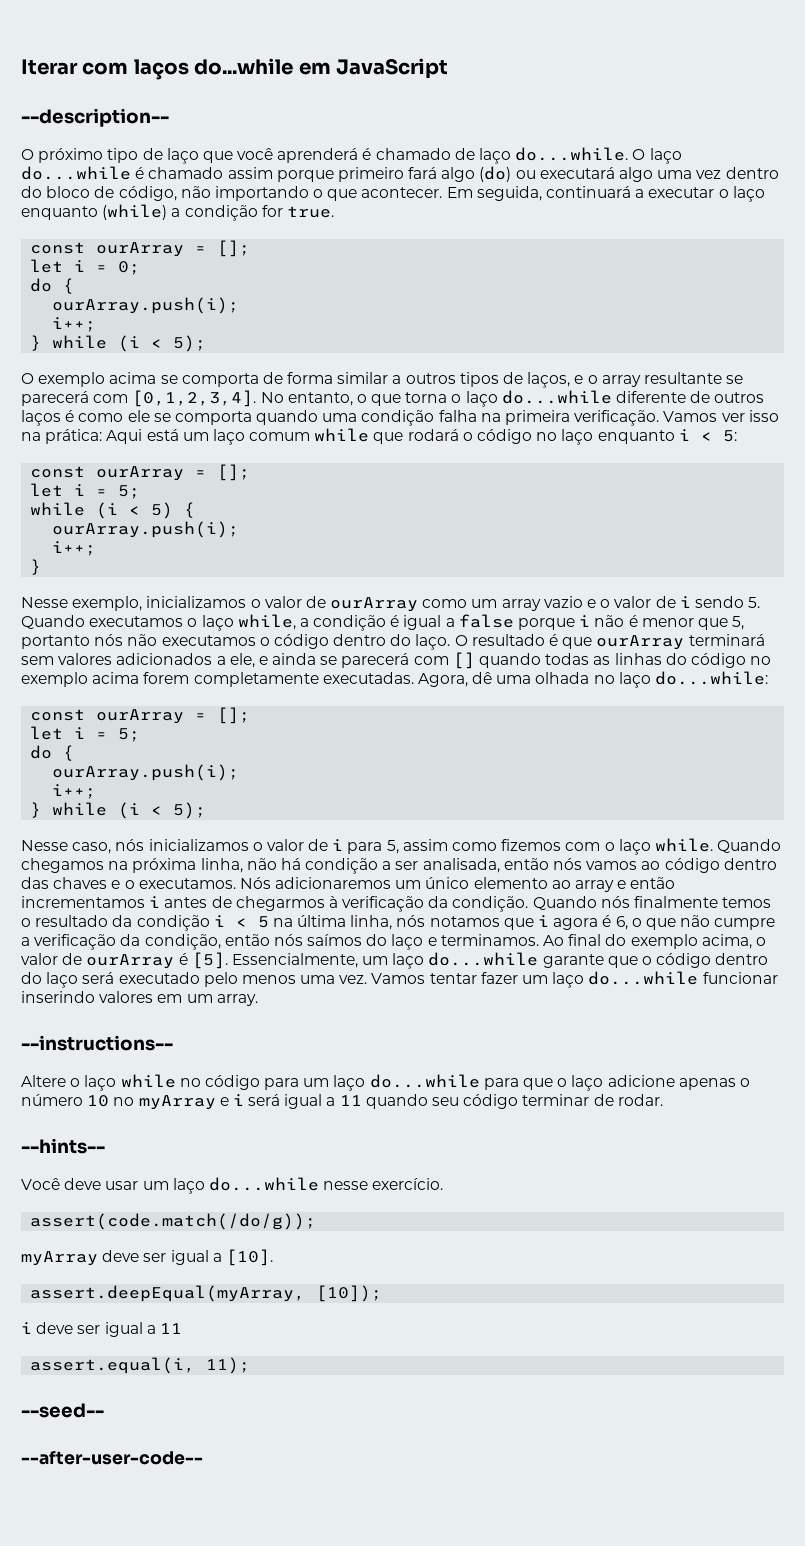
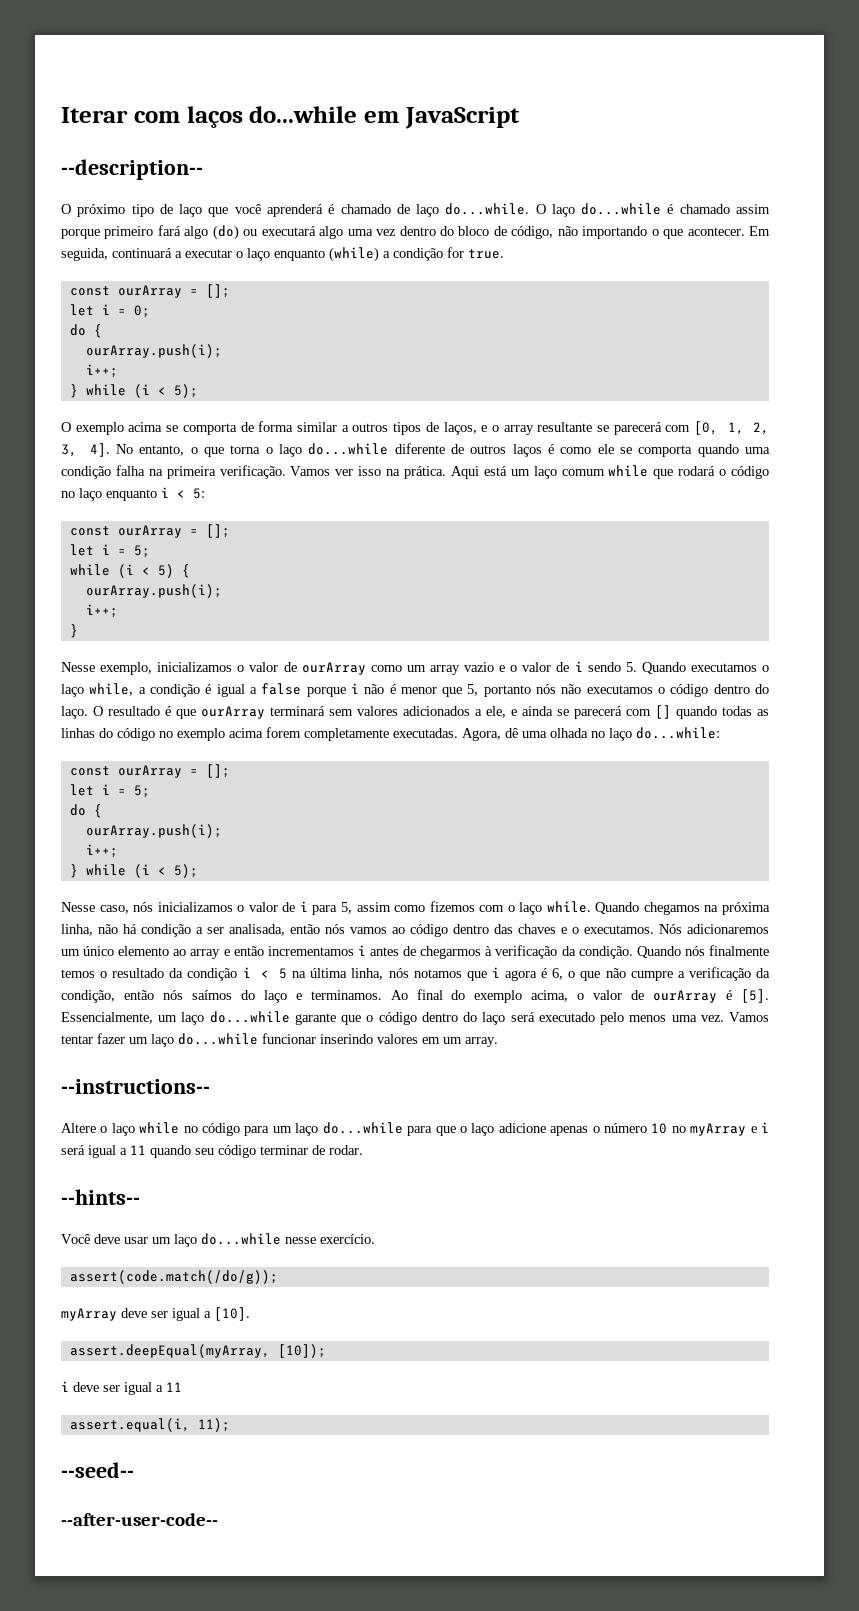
[132,390,257,407] [0,1,2,3,4]. -> [694,421,769,435] [61,443,110,457] [0, 1, 2, 3, 4].
[45,429,103,444] prática: -> [404,466,447,479] prática.

